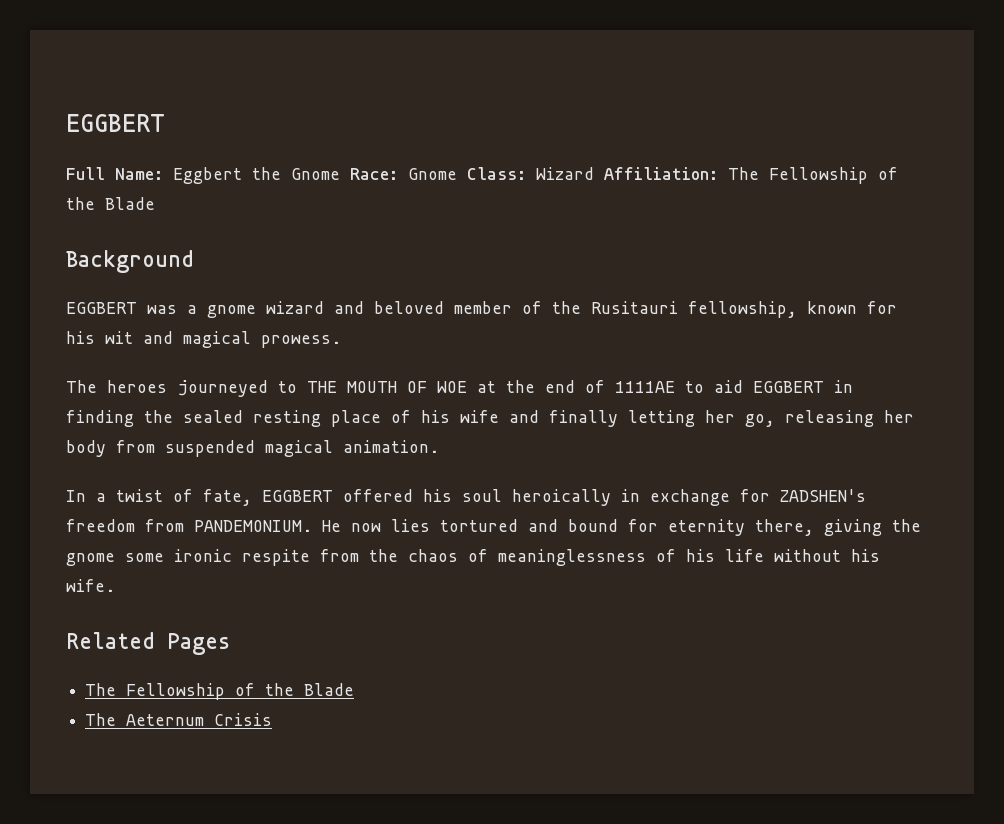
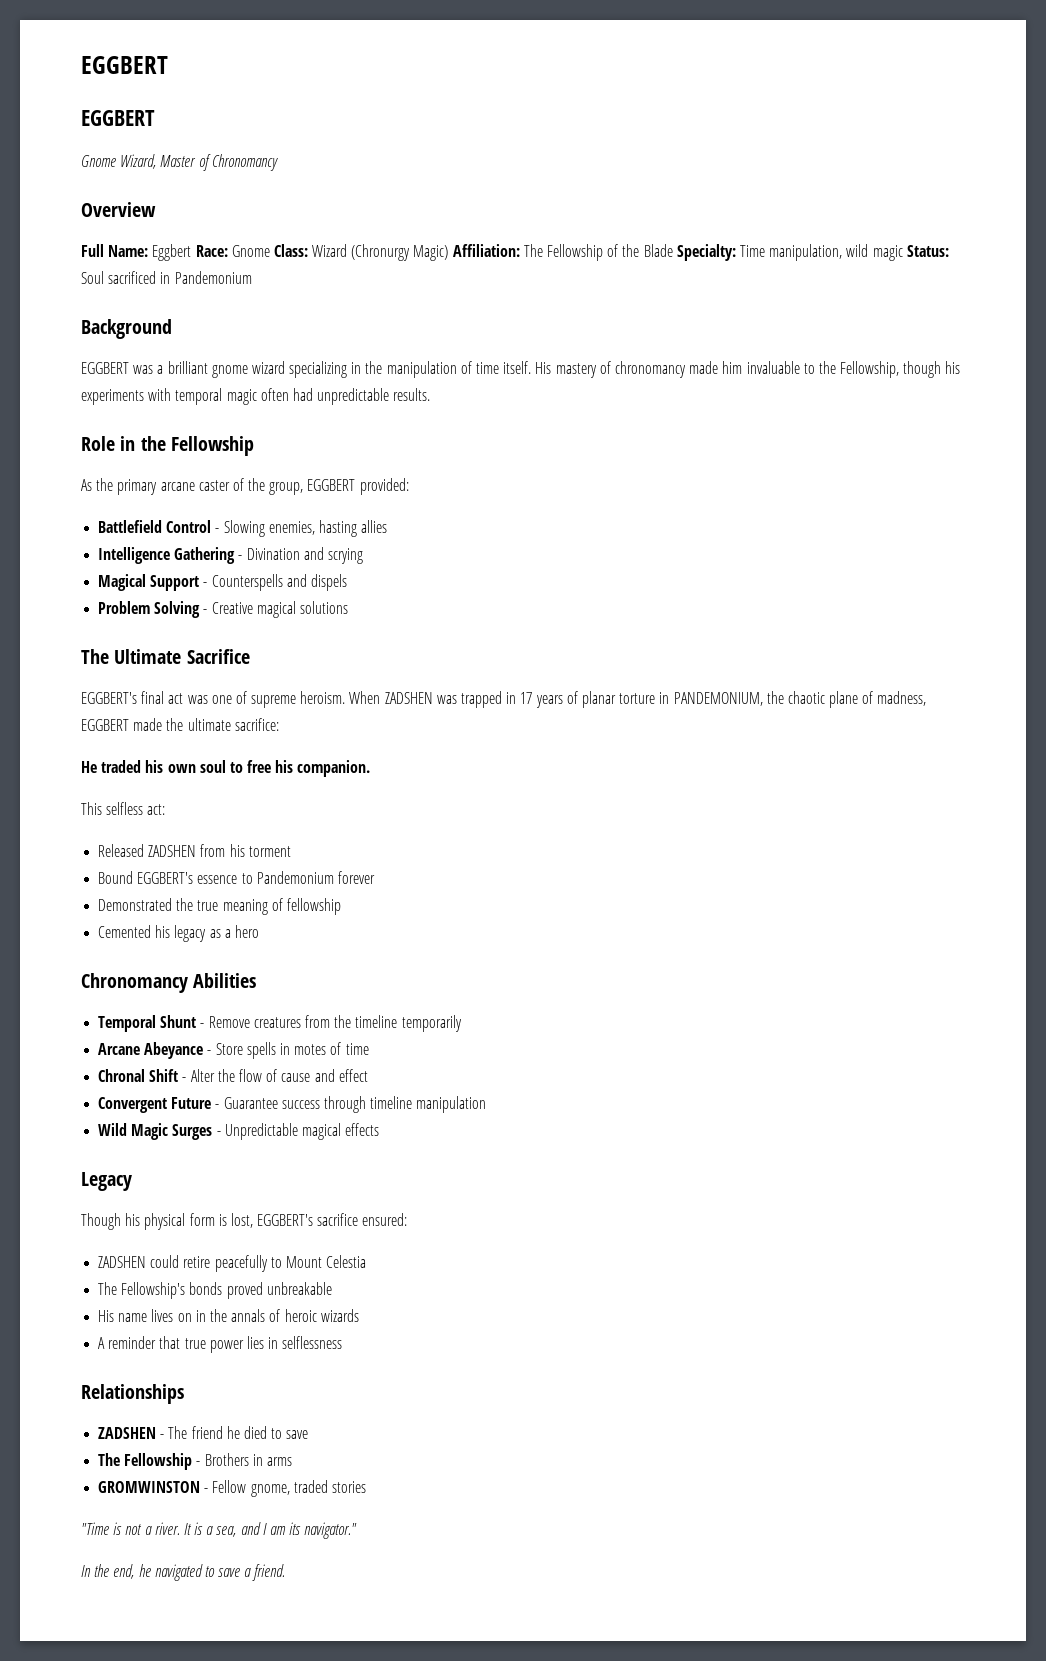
[66,114,165,132] EGGBERT -> [81,56,168,74] [81,110,155,126] [81,154,278,171] [81,202,156,217] EGGBERT // EGGBERT // Gnome Wizard, Master of Chronomancy // Overview
[252,167,340,180] the Gnome -> (192, 252) none
(594, 173) none -> [351,244,449,261] (Chronurgy Magic)
(155, 203) none -> [676,244,949,261] [81,271,252,284] Specialty: Time manipulation, wild magic Status: Soul sacrificed in Pandemonium
(197, 309) none -> [167,361,208,374] brilliant
[334,301,897,318] [66,331,341,348] [66,380,853,397] [66,410,914,427] [66,440,439,457] [66,489,866,506] [66,519,921,536] [66,549,880,566] [66,579,115,592] [66,632,230,655] [85,683,355,700] [85,713,273,726] and beloved member of the Rusitauri fellowship, known for his wit and magical prowess. // The heroes journeyed to THE MOUTH OF WOE at the end of 1111AE to aid EGGBERT in finding the sealed resting place of his wife and finally letting her go, releasing her body from suspended magical animation. // In a twist of fate, EGGBERT offered his soul heroically in exchange for ZADSHEN's freedom from PANDEMONIUM. He now lies tortured and bound for eternity there, giving the gnome some ironic respite from the chaos of meaninglessness of his life without his wife. // Related Pages // The Fellowship of the Blade // The Aeternum Crisis -> [289,361,961,378] [81,388,431,405] [81,436,254,456] [81,478,409,495] [98,520,388,537] [98,547,363,564] [98,574,347,591] [98,601,348,618] [81,649,250,664] [81,691,927,708] [81,718,279,731] [81,760,371,777] [81,802,166,815] [98,844,291,857] [98,871,375,884] [98,898,341,915] [98,925,259,942] [81,973,257,993] [98,1015,462,1032] [98,1042,369,1059] [98,1069,368,1082] [98,1096,487,1113] [98,1123,380,1140] [81,1172,132,1191] [81,1213,408,1230] [98,1255,367,1272] [98,1282,332,1299] [98,1309,359,1322] [98,1336,343,1353] [81,1384,184,1404] [98,1426,309,1439] [98,1453,292,1470] [98,1480,366,1497] [81,1522,358,1539] [81,1564,286,1581] specializing in the manipulation of time itself. His mastery of chronomancy made him invaluable to the Fellowship, though his experiments with temporal magic often had unpredictable results. // Role in the Fellowship // As the primary arcane caster of the group, EGGBERT provided: // Battlefield Control - Slowing enemies, hasting allies // Intelligence Gathering - Divination and scrying // Magical Support - Counterspells and dispels // Problem Solving - Creative magical solutions // The Ultimate Sacrifice // EGGBERT's final act was one of supreme heroism. When ZADSHEN was trapped in 17 years of planar torture in PANDEMONIUM, the chaotic plane of madness, EGGBERT made the ultimate sacrifice: // He traded his own soul to free his companion. // This selfless act: // Released ZADSHEN from his torment // Bound EGGBERT's essence to Pandemonium forever // Demonstrated the true meaning of fellowship // Cemented his legacy as a hero // Chronomancy Abilities // Temporal Shunt - Remove creatures from the timeline temporarily // Arcane Abeyance - Store spells in motes of time // Chronal Shift - Alter the flow of cause and effect // Convergent Future - Guarantee success through timeline manipulation // Wild Magic Surges - Unpredictable magical effects // Legacy // Though his physical form is lost, EGGBERT's sacrifice ensured: // ZADSHEN could retire peacefully to Mount Celestia // The Fellowship's bonds proved unbreakable // His name lives on in the annals of heroic wizards // A reminder that true power lies in selflessness // Relationships // ZADSHEN - The friend he died to save // The Fellowship - Brothers in arms // GROMWINSTON - Fellow gnome, traded stories // "Time is not a river. It is a sea, and I am its navigator." // In the end, he navigated to save a friend.

